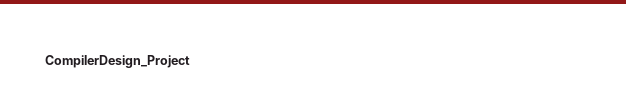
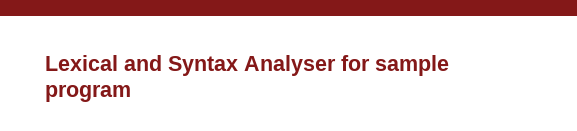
[45,55,190,68] CompilerDesign_Project -> [45,55,449,76] [45,84,131,102] Lexical and Syntax Analyser for sample program

